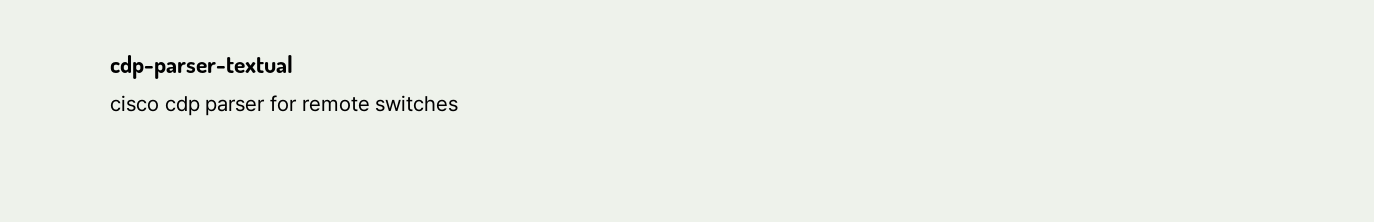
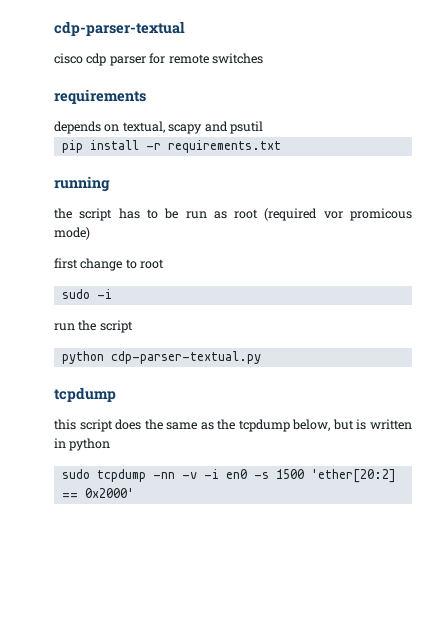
(459, 103) none -> [54,89,146,104] [54,121,263,134] [61,140,281,153] [54,176,110,192] [54,208,413,221] [54,227,90,240] [54,258,165,271] [61,289,112,299] [54,320,133,333] [61,351,261,364] [54,387,116,402] [54,419,412,432] [54,438,111,451] [61,469,396,483] [61,488,134,498] // requirements // depends on textual, scapy and psutil // pip install -r requirements.txt // running // the script has to be run as root (required vor promicous mode) // first change to root // sudo -i // run the script // python cdp-parser-textual.py // tcpdump // this script does the same as the tcpdump below, but is written in python // sudo tcpdump -nn -v -i en0 -s 1500 'ether[20:2] == 0x2000'

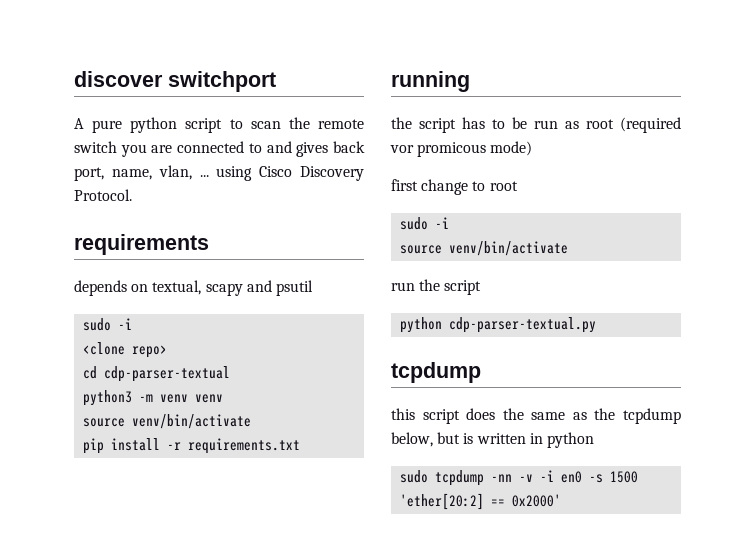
[54,21,185,36] [54,53,263,66] cdp-parser-textual // cisco cdp parser for remote switches -> [74,71,276,92] [74,117,364,133] [74,141,365,157] [74,165,364,181] [74,189,132,201] discover switchport // A pure python script to scan the remote switch you are connected to and gives back port, name, vlan, ... using Cisco Discovery Protocol.
(263, 127) none -> [83,318,133,331] [83,342,168,358] [83,366,231,382] [83,390,224,406] [83,414,252,429] // sudo -i // <clone repo> // cd cdp-parser-textual // python3 -m venv venv // source venv/bin/activate
(112, 294) none -> [400,241,569,256] // source venv/bin/activate

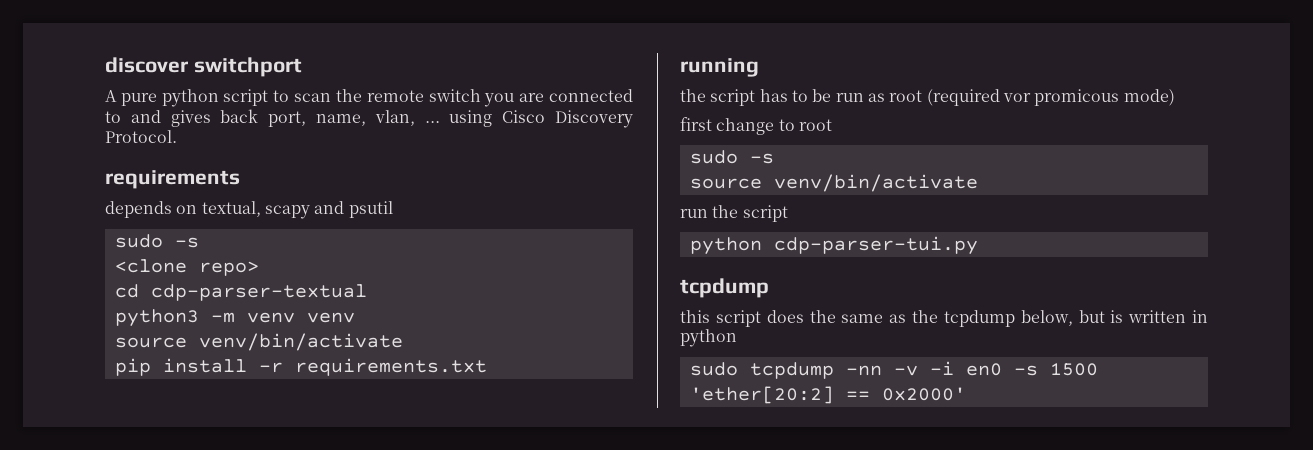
[118,318,133,330] -i -> [174,237,199,248] -s
[435,217,450,229] -i -> [749,153,774,164] -s
[449,317,597,333] cdp-parser-textual.py -> [773,236,978,255] cdp-parser-tui.py

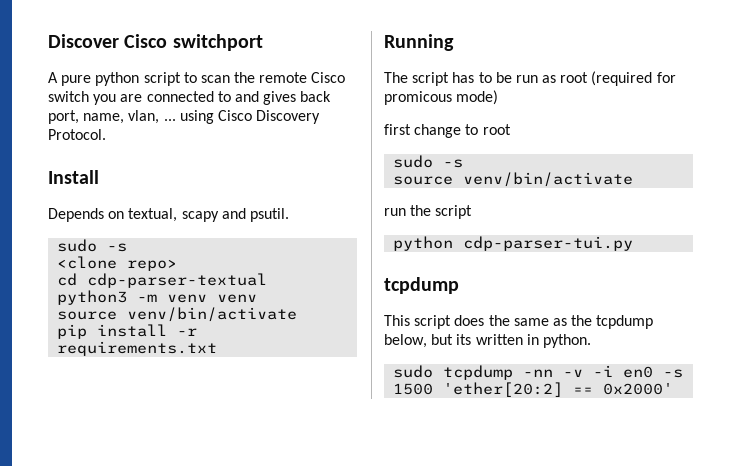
[105,57,188,73] discover -> [48,34,168,48] Discover Cisco
(424, 96) none -> [311,72,346,83] Cisco
[105,170,240,189] [105,201,172,218] requirements // depends -> [48,170,99,184] [48,208,104,222] Install // Depends
[348,201,393,218] psutil -> [249,208,289,222] psutil.
[680,58,759,77] [680,89,706,102] running // the -> [384,34,454,51] [384,72,408,83] Running // The
[1002,93,1031,102] vor -> [656,72,676,83] for
[680,310,710,323] this -> [384,315,410,326] This
[1110,310,1124,323] is -> [456,334,472,345] its
[680,329,737,347] python -> [542,334,591,348] python.

